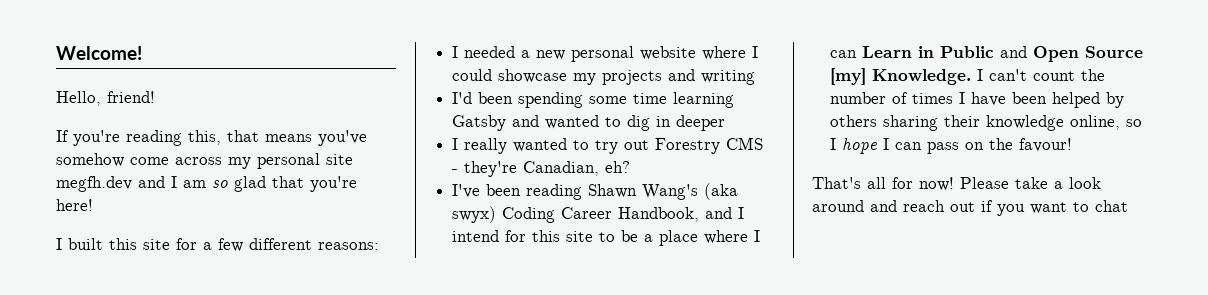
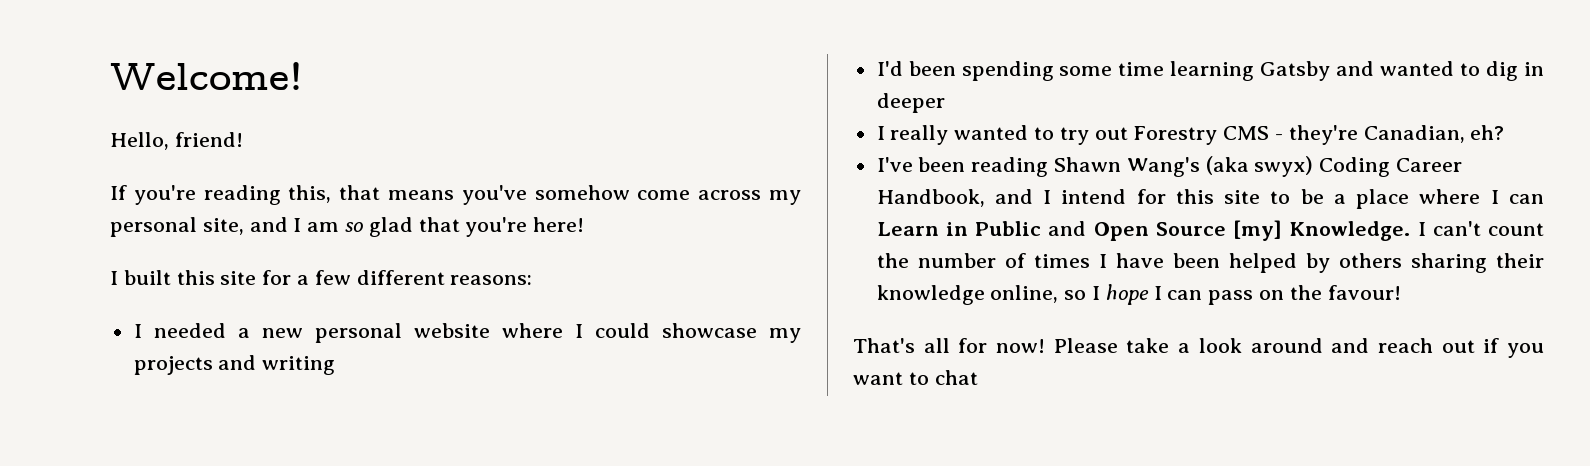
[326,154,353,165] [56,176,132,192] site megfh.dev -> [202,218,244,235] site,

